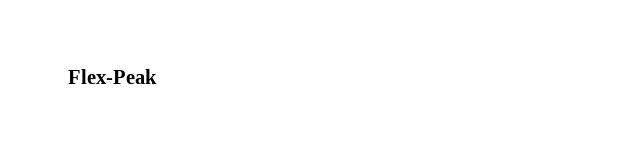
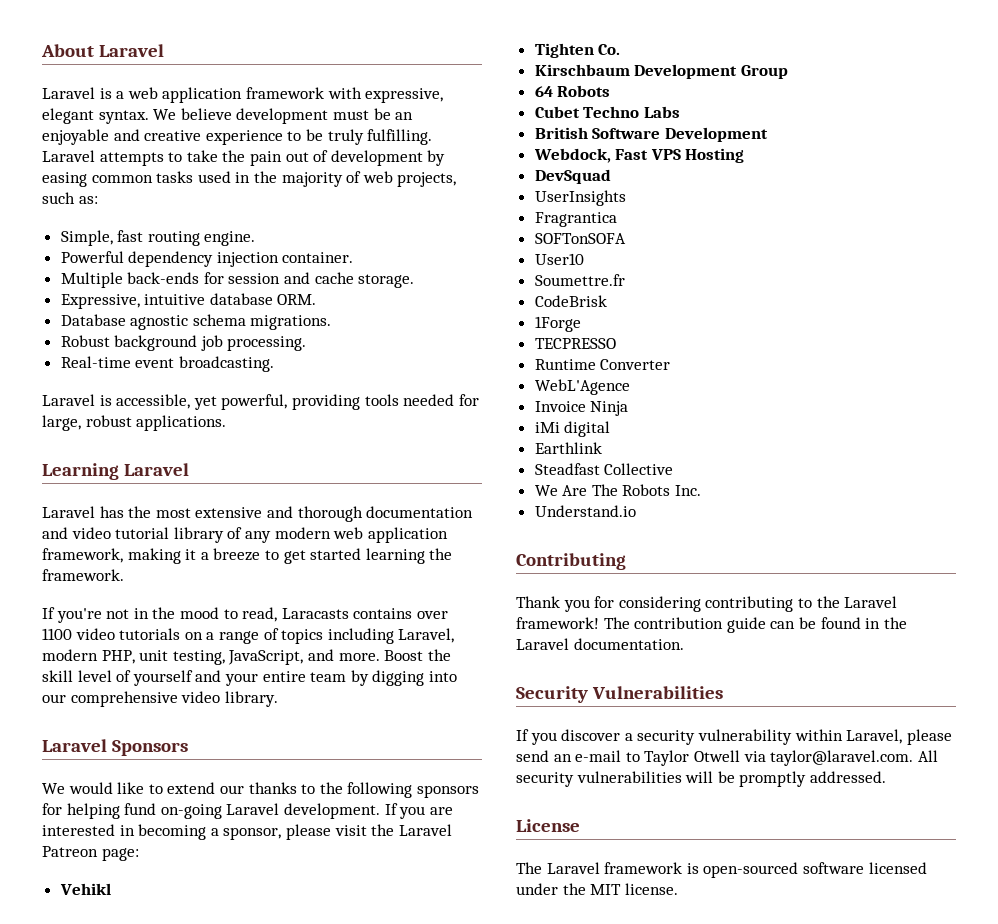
[68,69,157,84] Flex-Peak -> [41,44,164,57] [42,87,444,103] [42,108,414,124] [42,129,433,145] [42,150,446,166] [42,171,457,187] [42,192,98,204] [60,230,256,246] [60,251,354,267] [60,272,415,288] [60,293,317,309] [60,314,332,330] [60,335,307,351] [60,356,274,372] [42,394,479,410] [42,415,227,431] [42,463,189,480] [42,506,474,522] [42,527,448,543] [42,548,453,564] [42,569,124,581] [42,607,448,623] [42,628,455,644] [42,649,451,665] [42,670,457,686] [42,691,278,707] [42,739,188,756] [42,782,479,798] [42,803,453,819] [42,824,452,840] [42,846,139,861] [59,883,111,895] [534,43,621,58] [534,64,788,79] [534,85,611,97] [534,106,680,118] [534,127,768,142] [533,148,745,163] [534,169,611,184] [534,190,626,206] [534,212,617,227] [534,233,626,244] [534,253,584,265] [534,274,625,286] [534,295,607,307] [534,316,581,332] [534,338,616,349] [534,359,671,370] [534,379,630,395] [534,401,629,416] [534,421,611,437] [534,442,602,454] [534,463,674,475] [534,484,702,496] [534,505,636,517] [516,553,626,570] [516,596,898,612] [516,617,907,633] [516,638,684,650] [516,686,723,703] [516,729,952,745] [516,750,938,766] [516,771,886,787] [516,819,580,832] [516,862,927,878] [516,883,678,895] About Laravel // Laravel is a web application framework with expressive, elegant syntax. We believe development must be an enjoyable and creative experience to be truly fulfilling. Laravel attempts to take the pain out of development by easing common tasks used in the majority of web projects, such as: // Simple, fast routing engine. // Powerful dependency injection container. // Multiple back-ends for session and cache storage. // Expressive, intuitive database ORM. // Database agnostic schema migrations. // Robust background job processing. // Real-time event broadcasting. // Laravel is accessible, yet powerful, providing tools needed for large, robust applications. // Learning Laravel // Laravel has the most extensive and thorough documentation and video tutorial library of any modern web application framework, making it a breeze to get started learning the framework. // If you're not in the mood to read, Laracasts contains over 1100 video tutorials on a range of topics including Laravel, modern PHP, unit testing, JavaScript, and more. Boost the skill level of yourself and your entire team by digging into our comprehensive video library. // Laravel Sponsors // We would like to extend our thanks to the following sponsors for helping fund on-going Laravel development. If you are interested in becoming a sponsor, please visit the Laravel Patreon page: // Vehikl // Tighten Co. // Kirschbaum Development Group // 64 Robots // Cubet Techno Labs // British Software Development // Webdock, Fast VPS Hosting // DevSquad // UserInsights // Fragrantica // SOFTonSOFA // User10 // Soumettre.fr // CodeBrisk // 1Forge // TECPRESSO // Runtime Converter // WebL'Agence // Invoice Ninja // iMi digital // Earthlink // Steadfast Collective // We Are The Robots Inc. // Understand.io // Contributing // Thank you for considering contributing to the Laravel framework! The contribution guide can be found in the Laravel documentation. // Security Vulnerabilities // If you discover a security vulnerability within Laravel, please send an e-mail to Taylor Otwell via taylor@laravel.com. All security vulnerabilities will be promptly addressed. // License // The Laravel framework is open-sourced software licensed under the MIT license.

